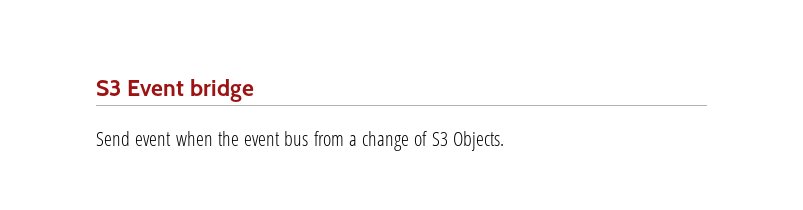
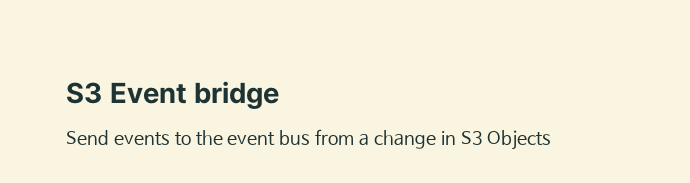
[135,131,213,146] event when -> [113,132,191,146] events to
[414,131,504,151] of S3 Objects. -> [440,130,552,150] in S3 Objects

